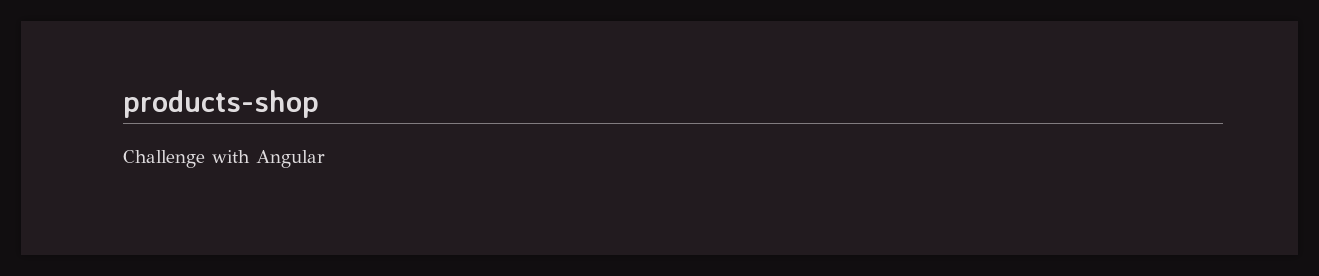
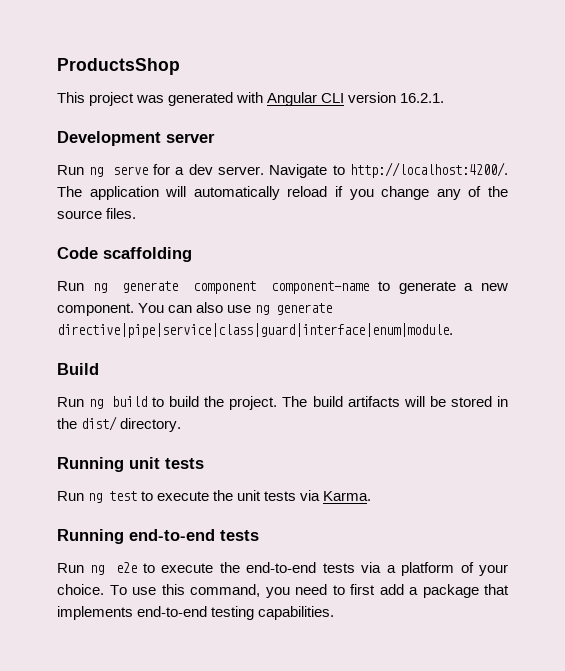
[123,90,319,118] [123,150,325,168] products-shop // Challenge with Angular -> [57,58,180,75] [57,92,445,106] [57,131,215,146] [57,162,508,178] [57,186,509,200] [57,208,137,219] [57,247,192,262] [57,281,508,294] [57,302,333,316] [57,323,453,338] [57,363,99,375] [57,396,508,410] [57,416,182,432] [57,457,204,472] [57,490,372,503] [57,529,259,544] [57,562,508,576] [57,584,509,598] [57,606,335,620] ProductsShop // This project was generated with Angular CLI version 16.2.1. // Development server // Run ng serve for a dev server. Navigate to http://localhost:4200/. The application will automatically reload if you change any of the source files. // Code scaffolding // Run ng generate component component-name to generate a new component. You can also use ng generate directive|pipe|service|class|guard|interface|enum|module. // Build // Run ng build to build the project. The build artifacts will be stored in the dist/ directory. // Running unit tests // Run ng test to execute the unit tests via Karma. // Running end-to-end tests // Run ng e2e to execute the end-to-end tests via a platform of your choice. To use this command, you need to first add a package that implements end-to-end testing capabilities.

